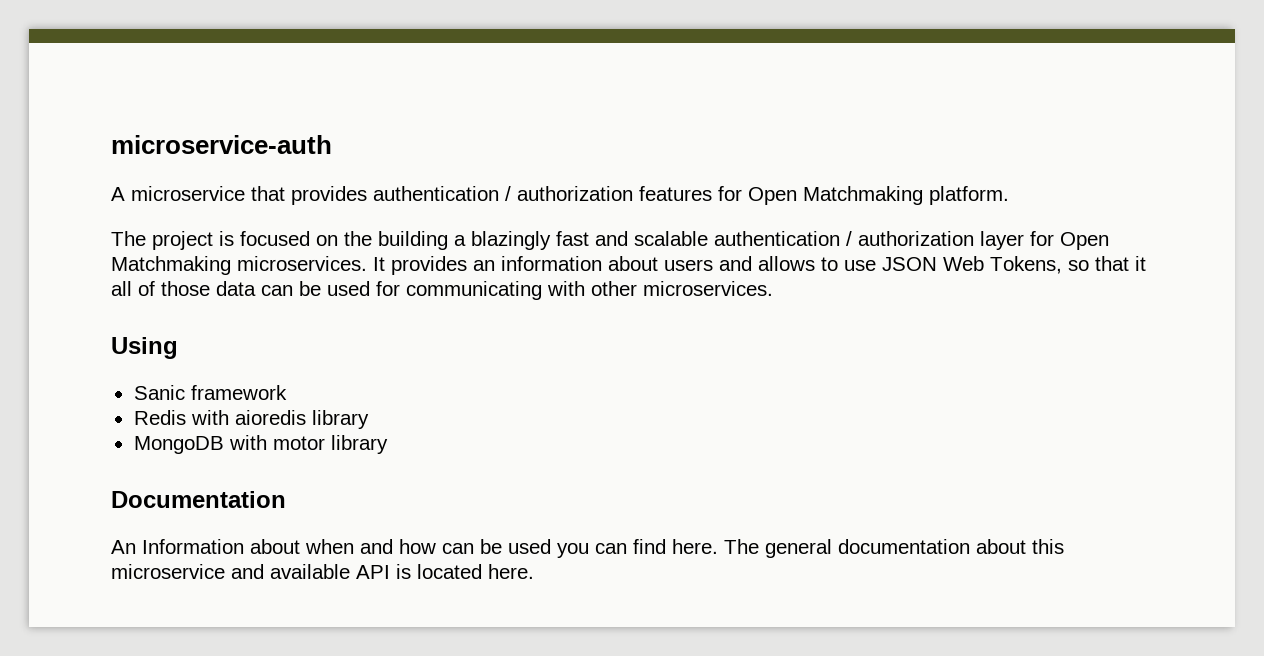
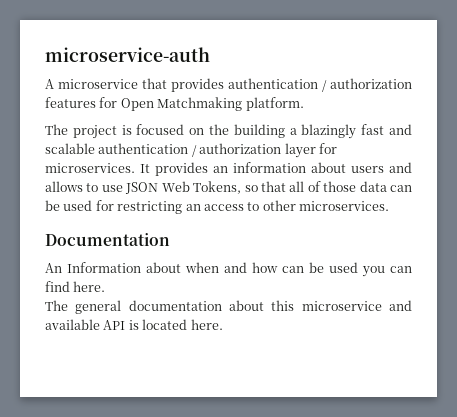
[1060,232,1109,250] [111,256,231,275] Open Matchmaking -> (337, 148) none
[1135,256,1146,271] it -> (286, 186) none
[406,281,773,300] [111,337,178,359] [133,385,287,400] [133,410,369,429] [133,435,388,454] communicating with other microservices. // Using // Sanic framework // Redis with aioredis library // MongoDB with motor library -> [117,200,389,214] restricting an access to other microservices.
(718, 546) none -> (106, 286) //

